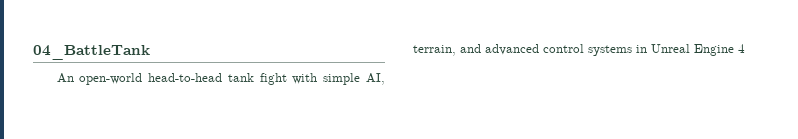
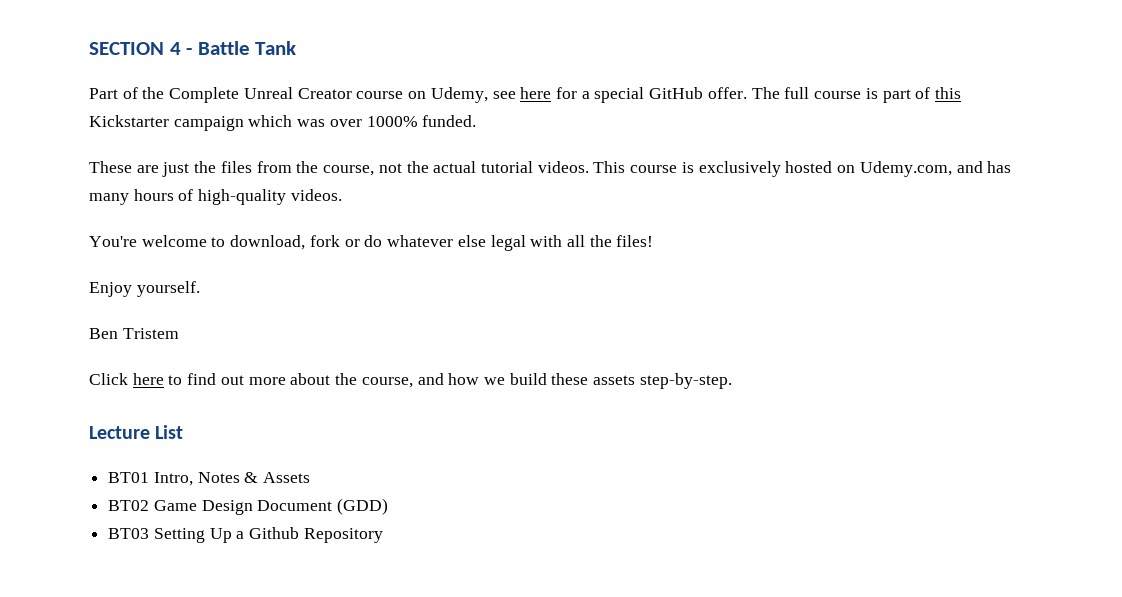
[33,45,150,60] [56,73,385,85] [413,44,745,56] 04_BattleTank // An open-world head-to-head tank fight with simple AI, terrain, and advanced control systems in Unreal Engine 4 -> [89,41,297,55] [89,87,961,103] [89,115,477,131] [89,161,1012,177] [89,189,342,205] [89,235,654,251] [89,281,200,297] [89,328,179,339] [89,373,732,389] [89,425,184,439] [108,472,311,486] [108,498,389,515] [108,527,383,543] SECTION 4 - Battle Tank // Part of the Complete Unreal Creator course on Udemy, see here for a special GitHub offer. The full course is part of this Kickstarter campaign which was over 1000% funded. // These are just the files from the course, not the actual tutorial videos. This course is exclusively hosted on Udemy.com, and has many hours of high-quality videos. // You're welcome to download, fork or do whatever else legal with all the files! // Enjoy yourself. // Ben Tristem // Click here to find out more about the course, and how we build these assets step-by-step. // Lecture List // BT01 Intro, Notes & Assets // BT02 Game Design Document (GDD) // BT03 Setting Up a Github Repository

